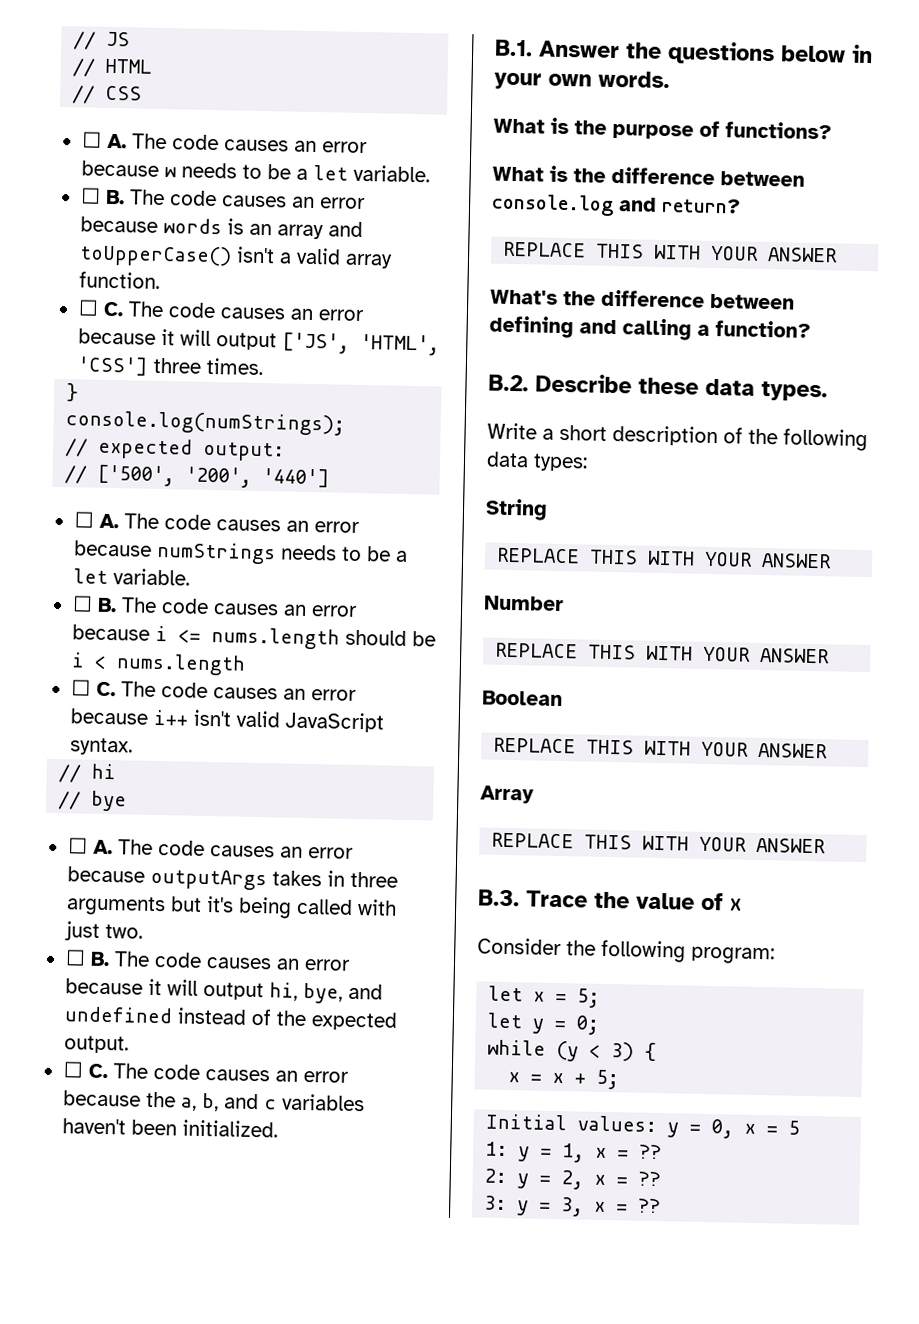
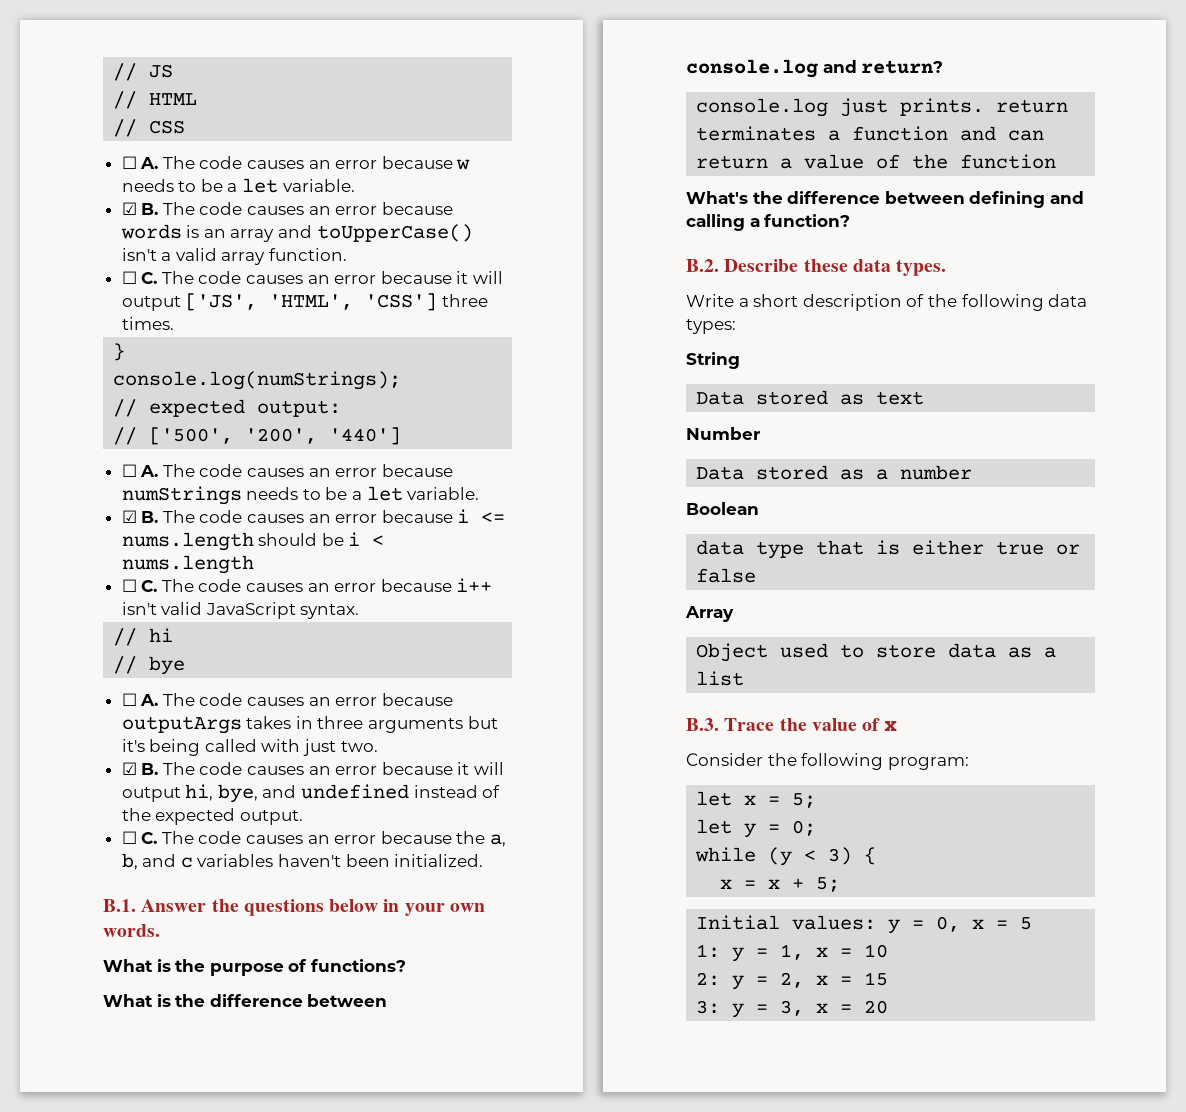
[80,187,101,204] ☐ -> [121,202,137,215] ☑
[71,595,93,612] ☐ -> [121,510,137,523] ☑
[64,949,86,966] ☐ -> [121,762,137,775] ☑
[503,241,839,263] REPLACE THIS WITH YOUR ANSWER -> [696,98,1069,117] [696,126,1045,141] [696,154,1057,169] console.log just prints. return terminates a function and can return a value of the function
[497,547,833,569] [484,595,564,612] [495,642,831,664] [482,690,563,707] [493,737,829,759] [480,785,534,804] [491,832,827,854] REPLACE THIS WITH YOUR ANSWER // Number // REPLACE THIS WITH YOUR ANSWER // Boolean // REPLACE THIS WITH YOUR ANSWER // Array // REPLACE THIS WITH YOUR ANSWER -> [696,390,925,405] [686,427,760,440] [696,465,973,480] [686,502,759,515] [696,540,1081,559] [696,568,757,583] [685,606,734,622] [696,643,1057,662] [696,671,745,686] Data stored as text // Number // Data stored as a number // Boolean // data type that is either true or false // Array // Object used to store data as a list
[639,1144,663,1160] ?? -> [864,944,889,958] 10
[638,1171,662,1187] ?? -> [864,972,889,986] 15
[638,1198,662,1214] ?? -> [864,1000,889,1014] 20

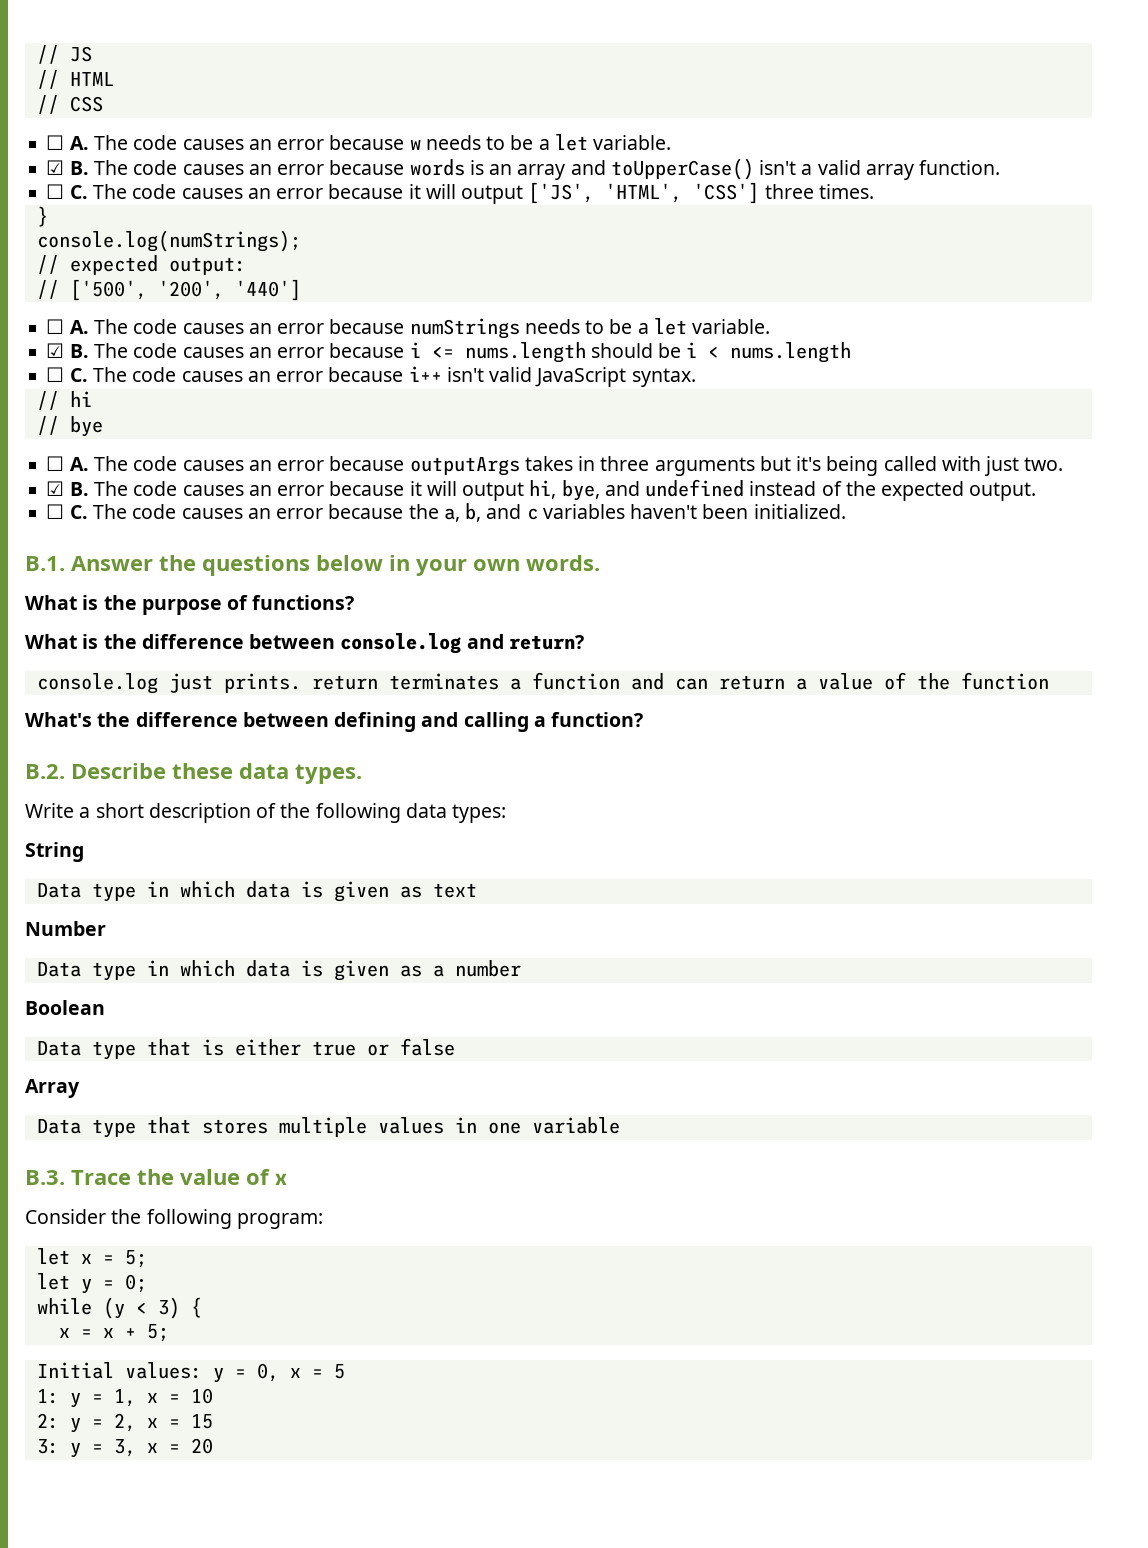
[756,390,925,405] [686,427,760,440] [696,465,829,480] stored as text // Number // Data stored -> [91,881,477,902] [25,921,106,936] [36,960,389,981] type in which data is given as text // Number // Data type in which data is given
[696,540,745,555] data -> [36,1041,81,1056] Data
[696,643,1057,662] [696,671,745,686] Object used to store data as a list -> [36,1117,620,1138] Data type that stores multiple values in one variable

